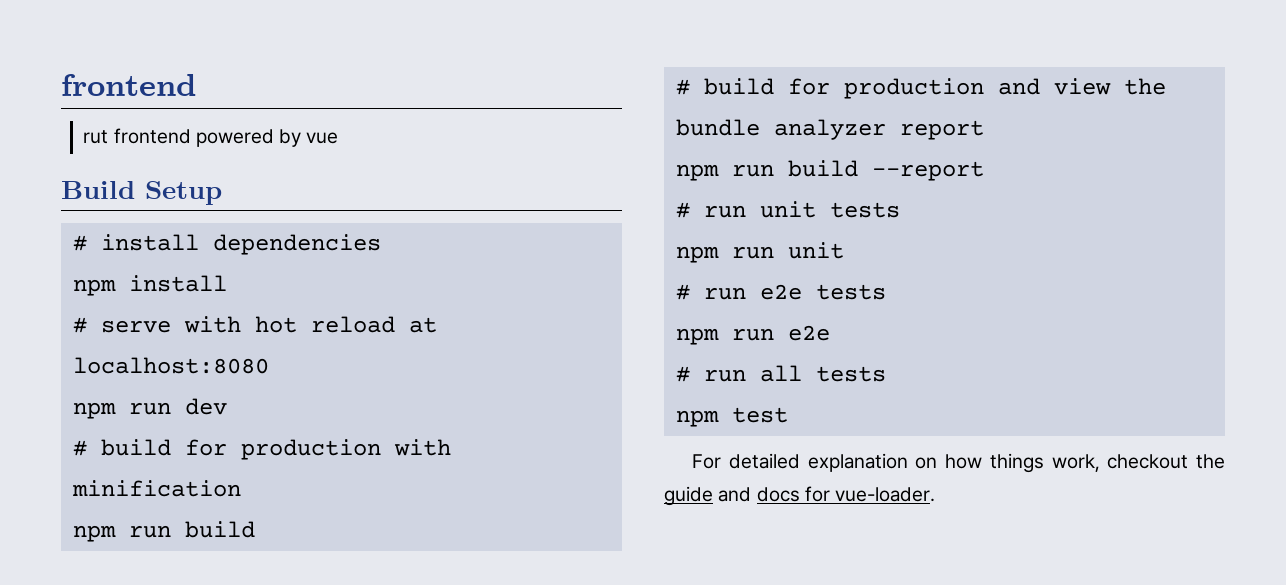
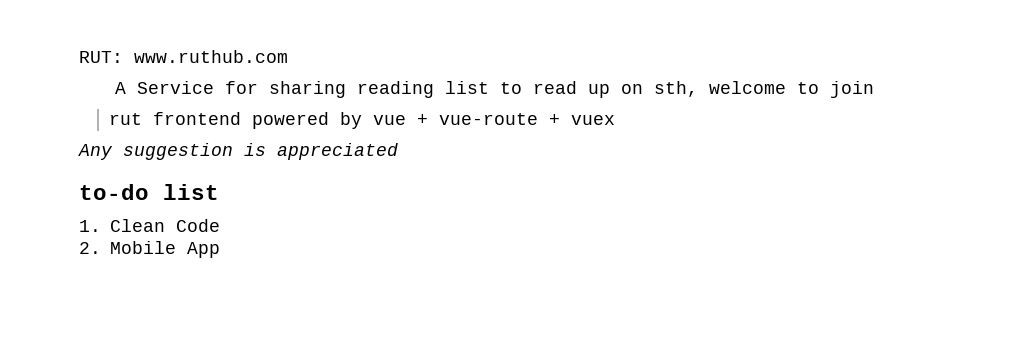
[61,74,196,96] frontend -> [79,50,288,63] [115,81,875,98] RUT: www.ruthub.com // A Service for sharing reading list to read up on sth, welcome to join
[61,181,222,205] [72,234,381,255] [72,275,227,296] [72,316,437,333] [72,357,269,374] [72,398,227,419] [72,439,451,460] [71,480,241,497] [72,521,255,542] [675,78,1166,99] [675,119,984,140] [675,160,984,181] [675,201,900,218] [675,242,844,263] [675,284,886,300] [675,325,830,345] [675,365,886,382] [675,407,788,427] [692,453,1225,473] [664,486,936,506] // Build Setup // # install dependencies // npm install // # serve with hot reload at localhost:8080 // npm run dev // # build for production with minification // npm run build // # build for production and view the bundle analyzer report // npm run build --report // # run unit tests // npm run unit // # run e2e tests // npm run e2e // # run all tests // npm test // For detailed explanation on how things work, checkout the guide and docs for vue-loader. -> [417,113,616,125] [78,143,398,160] [79,184,219,200] [79,219,220,232] [79,241,220,258] + vue-route + vuex // Any suggestion is appreciated // to-do list // 1. Clean Code // 2. Mobile App

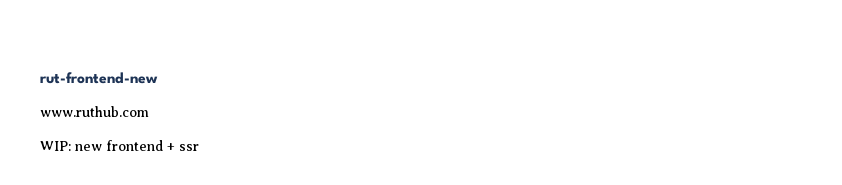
[79,51,123,63] RUT: -> [40,72,158,84] rut-frontend-new //
[115,81,875,98] [109,112,616,129] [78,143,398,160] [79,184,219,200] [79,219,220,232] [79,241,220,258] A Service for sharing reading list to read up on sth, welcome to join // rut frontend powered by vue + vue-route + vuex // Any suggestion is appreciated // to-do list // 1. Clean Code // 2. Mobile App -> [40,140,199,151] WIP: new frontend + ssr

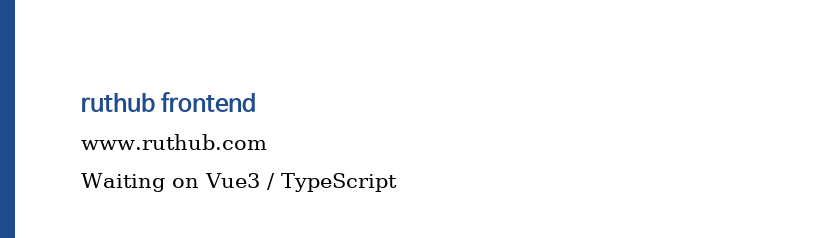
[40,72,158,84] rut-frontend-new -> [81,92,257,112] ruthub frontend
[40,140,199,151] WIP: new frontend + ssr -> [81,173,397,192] Waiting on Vue3 / TypeScript

